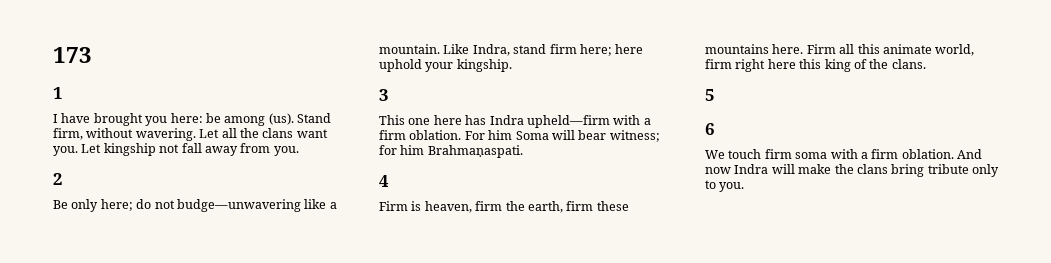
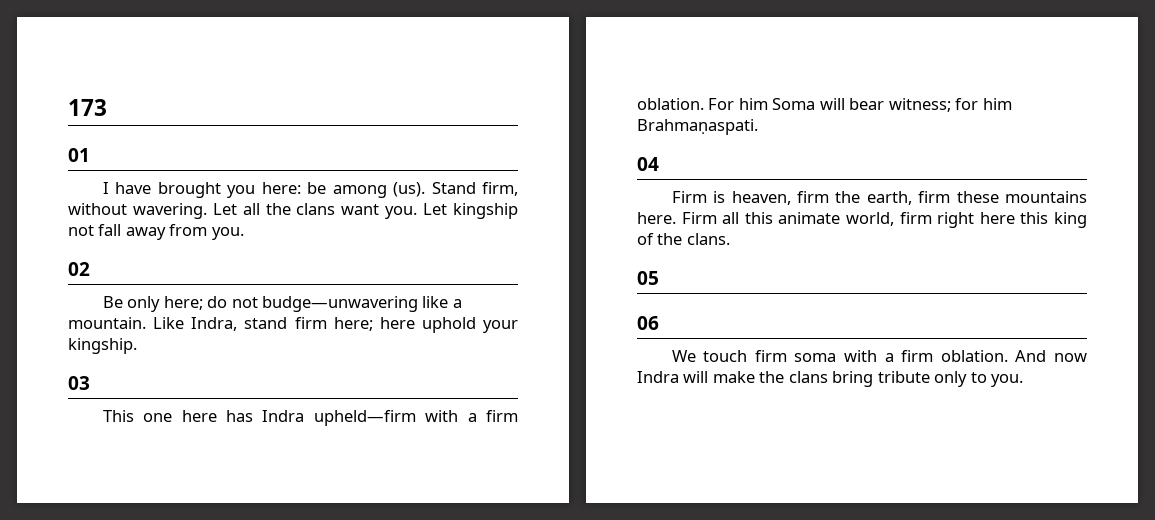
[53,87,63,99] 1 -> [68,148,90,162] 01
[53,173,63,185] 2 -> [68,262,90,276] 02
[379,89,389,101] 3 -> [68,376,90,390] 03
[379,175,389,187] 4 -> [637,157,659,171] 04
[705,89,715,101] [705,123,715,135] 5 // 6 -> [637,271,659,285] [637,316,659,330] 05 // 06

